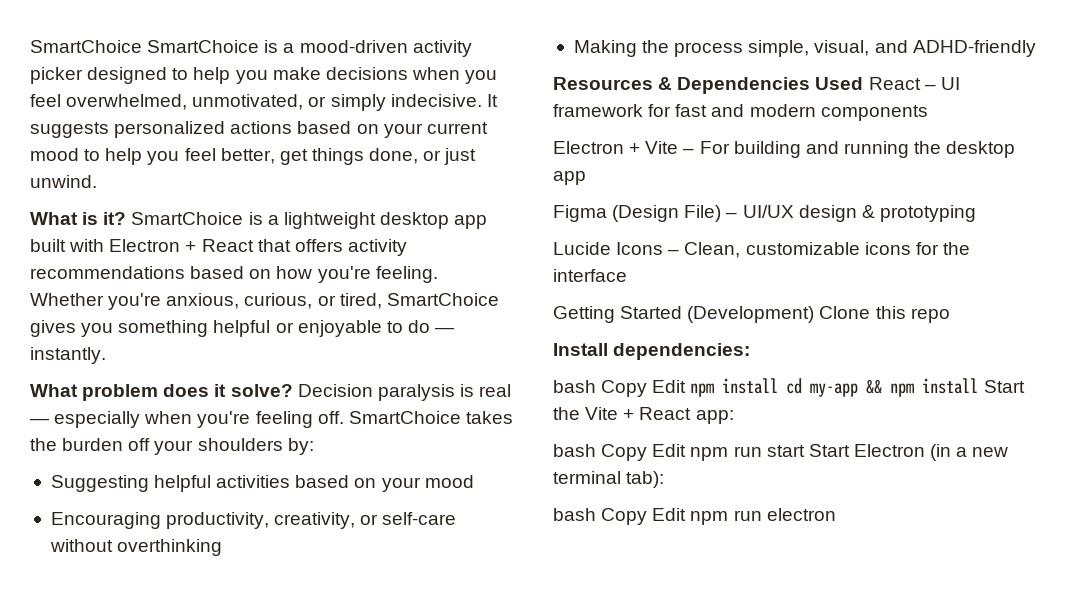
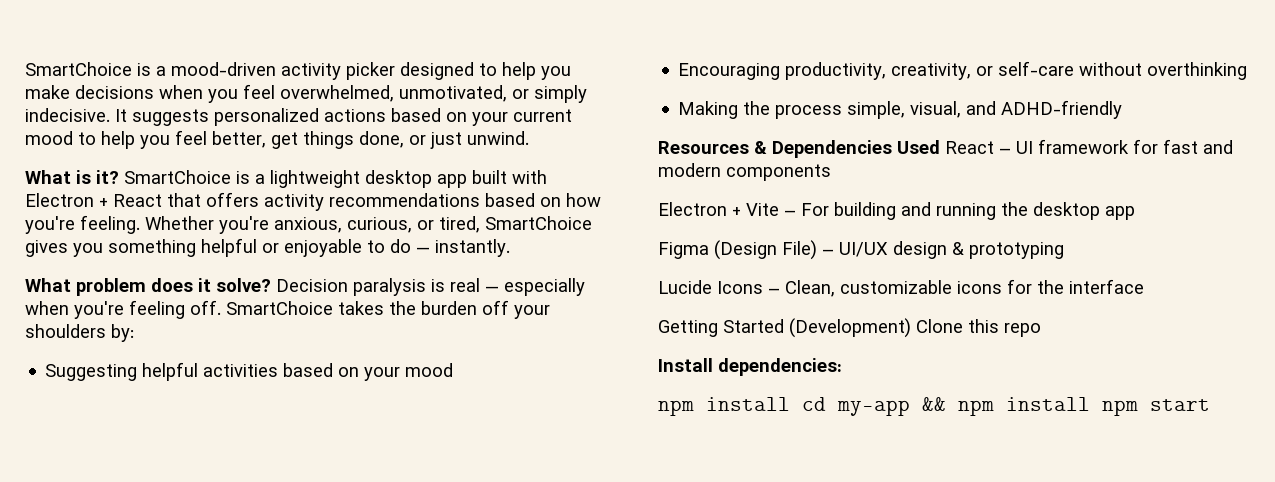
[30,40,260,53] SmartChoice SmartChoice -> [25,62,132,76] SmartChoice
[553,380,687,397] bash Copy Edit -> (842, 367) none
[983,380,1025,393] [553,407,734,424] [553,444,1009,461] [553,471,665,488] [553,508,836,525] Start the Vite + React app: // bash Copy Edit npm run start Start Electron (in a new terminal tab): // bash Copy Edit npm run electron -> [1102,399,1210,416] npm start

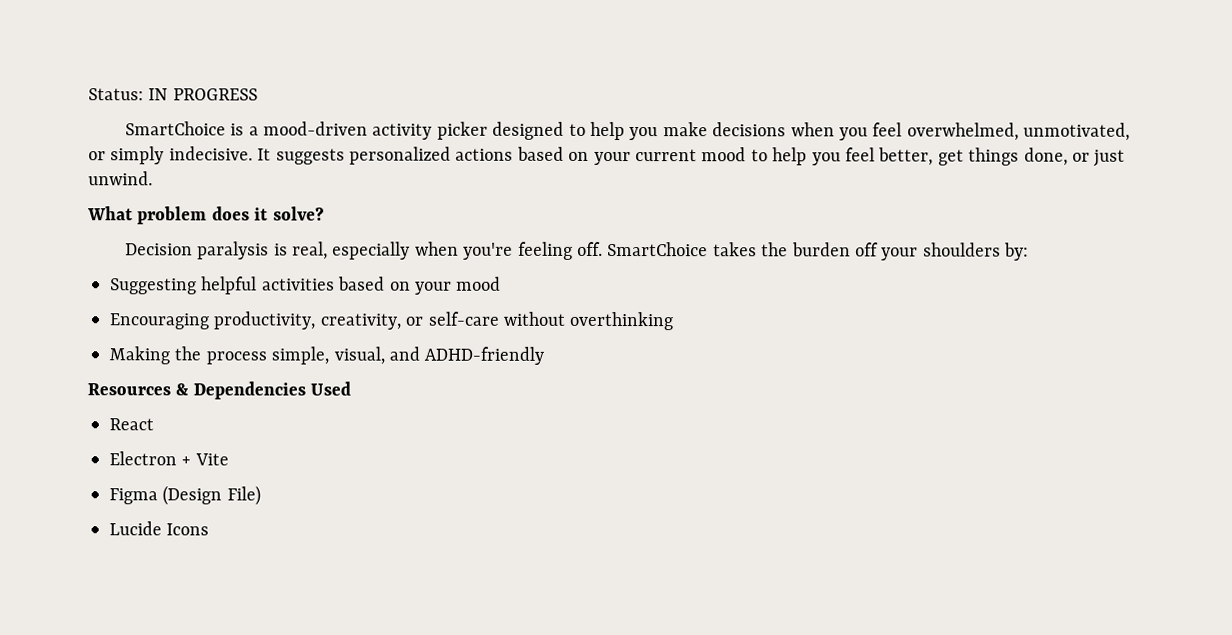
(25, 69) none -> [88,88,258,101] Status: IN PROGRESS //
[25,170,547,188] [25,192,601,211] [25,215,592,234] [25,238,510,257] // What is it? SmartChoice is a lightweight desktop app built with Electron + React that offers activity recommendations based on how you're feeling. Whether you're anxious, curious, or tired, SmartChoice gives you something helpful or enjoyable to do — instantly. -> (153, 178) none
(271, 285) none -> (324, 213) //
[450,278,499,292] real — -> [292,241,329,260] real,
[945,139,1233,154] [658,163,831,181] [658,202,1135,220] [658,240,1064,260] [658,279,1144,297] [658,318,1041,338] [658,358,842,376] [658,397,1210,416] React – UI framework for fast and modern components // Electron + Vite – For building and running the desktop app // Figma (Design File) – UI/UX design & prototyping // Lucide Icons – Clean, customizable icons for the interface // Getting Started (Development) Clone this repo // Install dependencies: // npm install cd my-app && npm install npm start -> [109,418,154,431] [109,451,229,466] [109,485,261,506] [109,521,210,536] // React // Electron + Vite // Figma (Design File) // Lucide Icons

